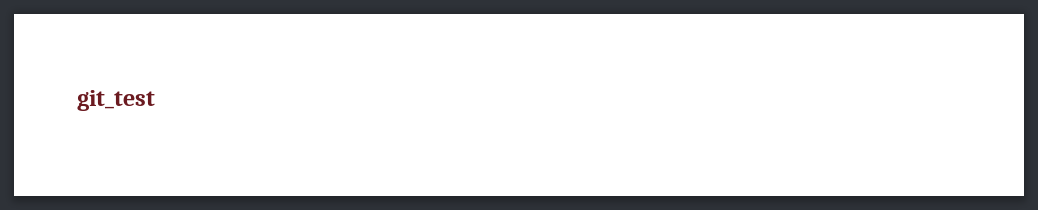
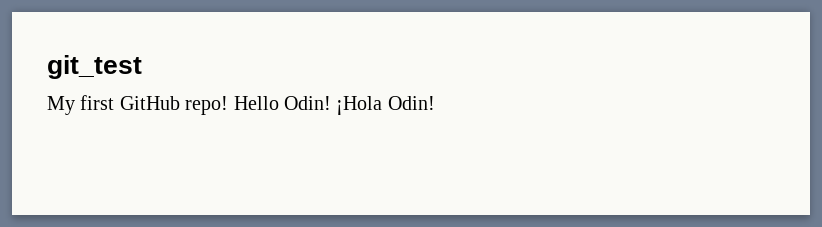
(155, 100) none -> [47,95,435,115] // My first GitHub repo! Hello Odin! ¡Hola Odin!

